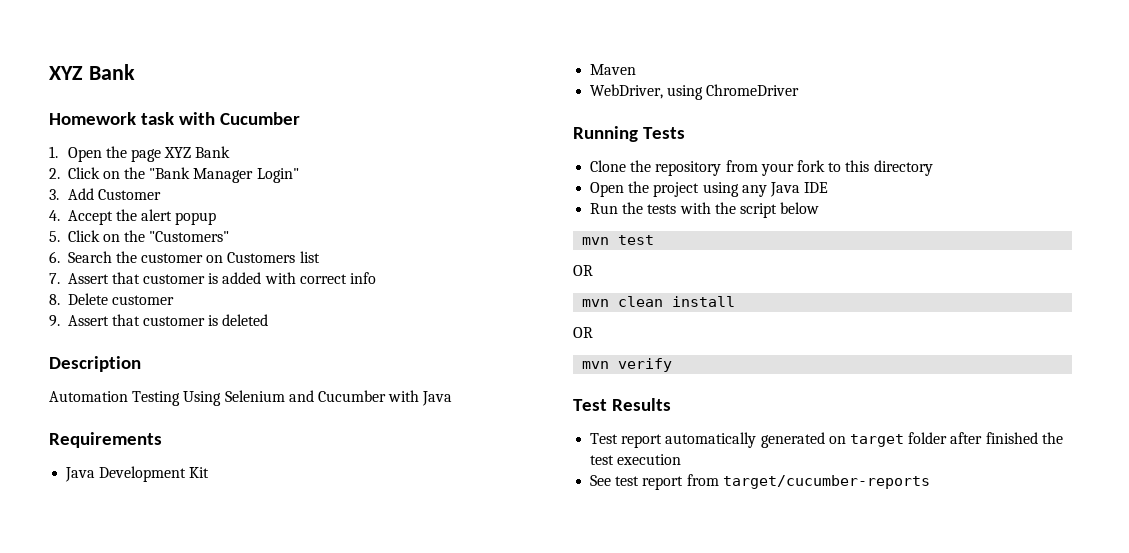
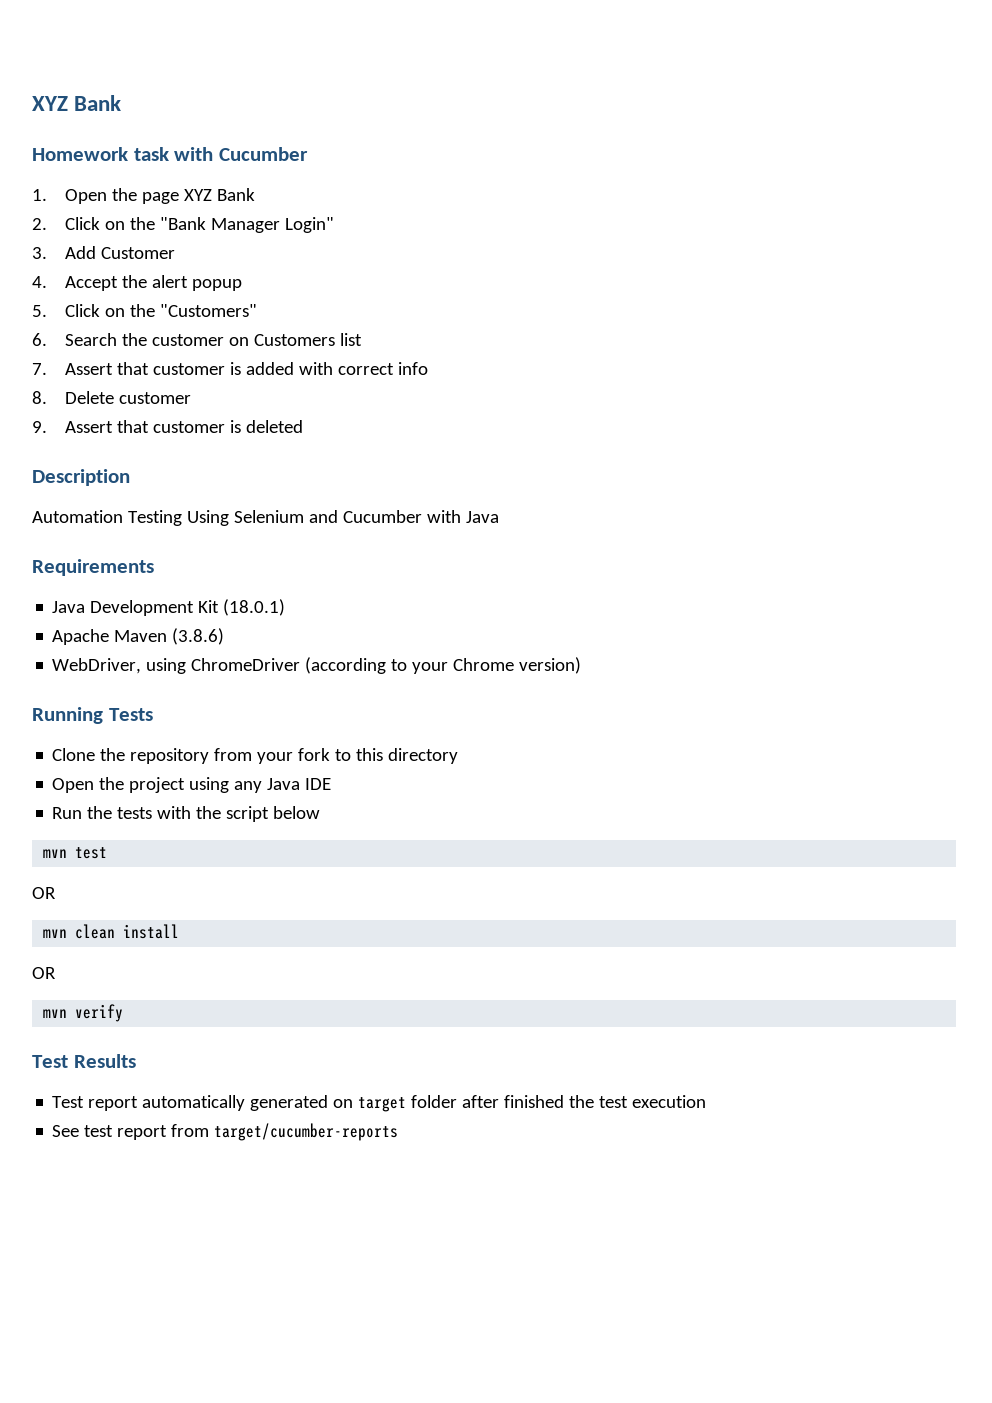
(210, 472) // -> [223,599,286,616] [52,629,110,645] (18.0.1) // Apache
(637, 69) none -> [172,628,225,645] (3.8.6)
(800, 90) none -> [305,657,582,674] (according to your Chrome version)

